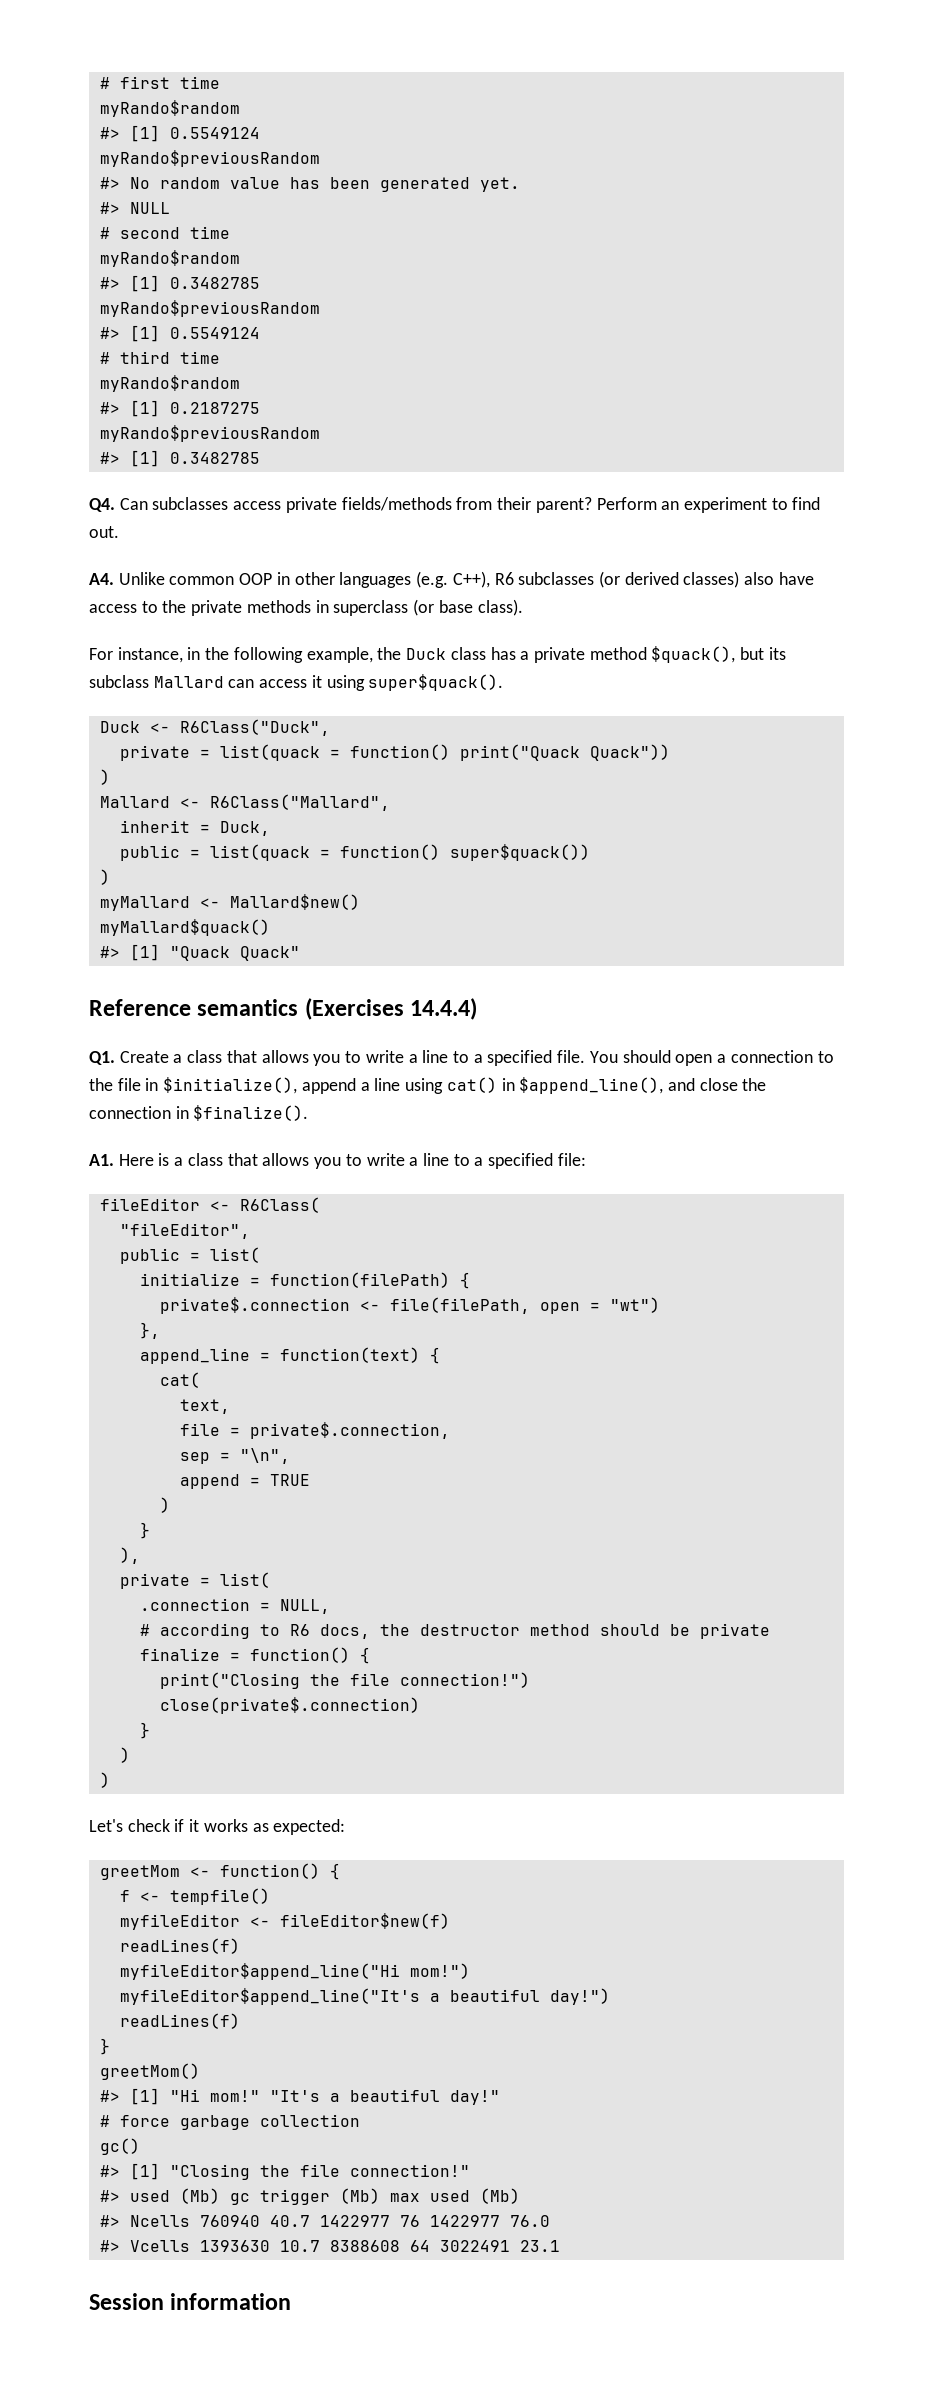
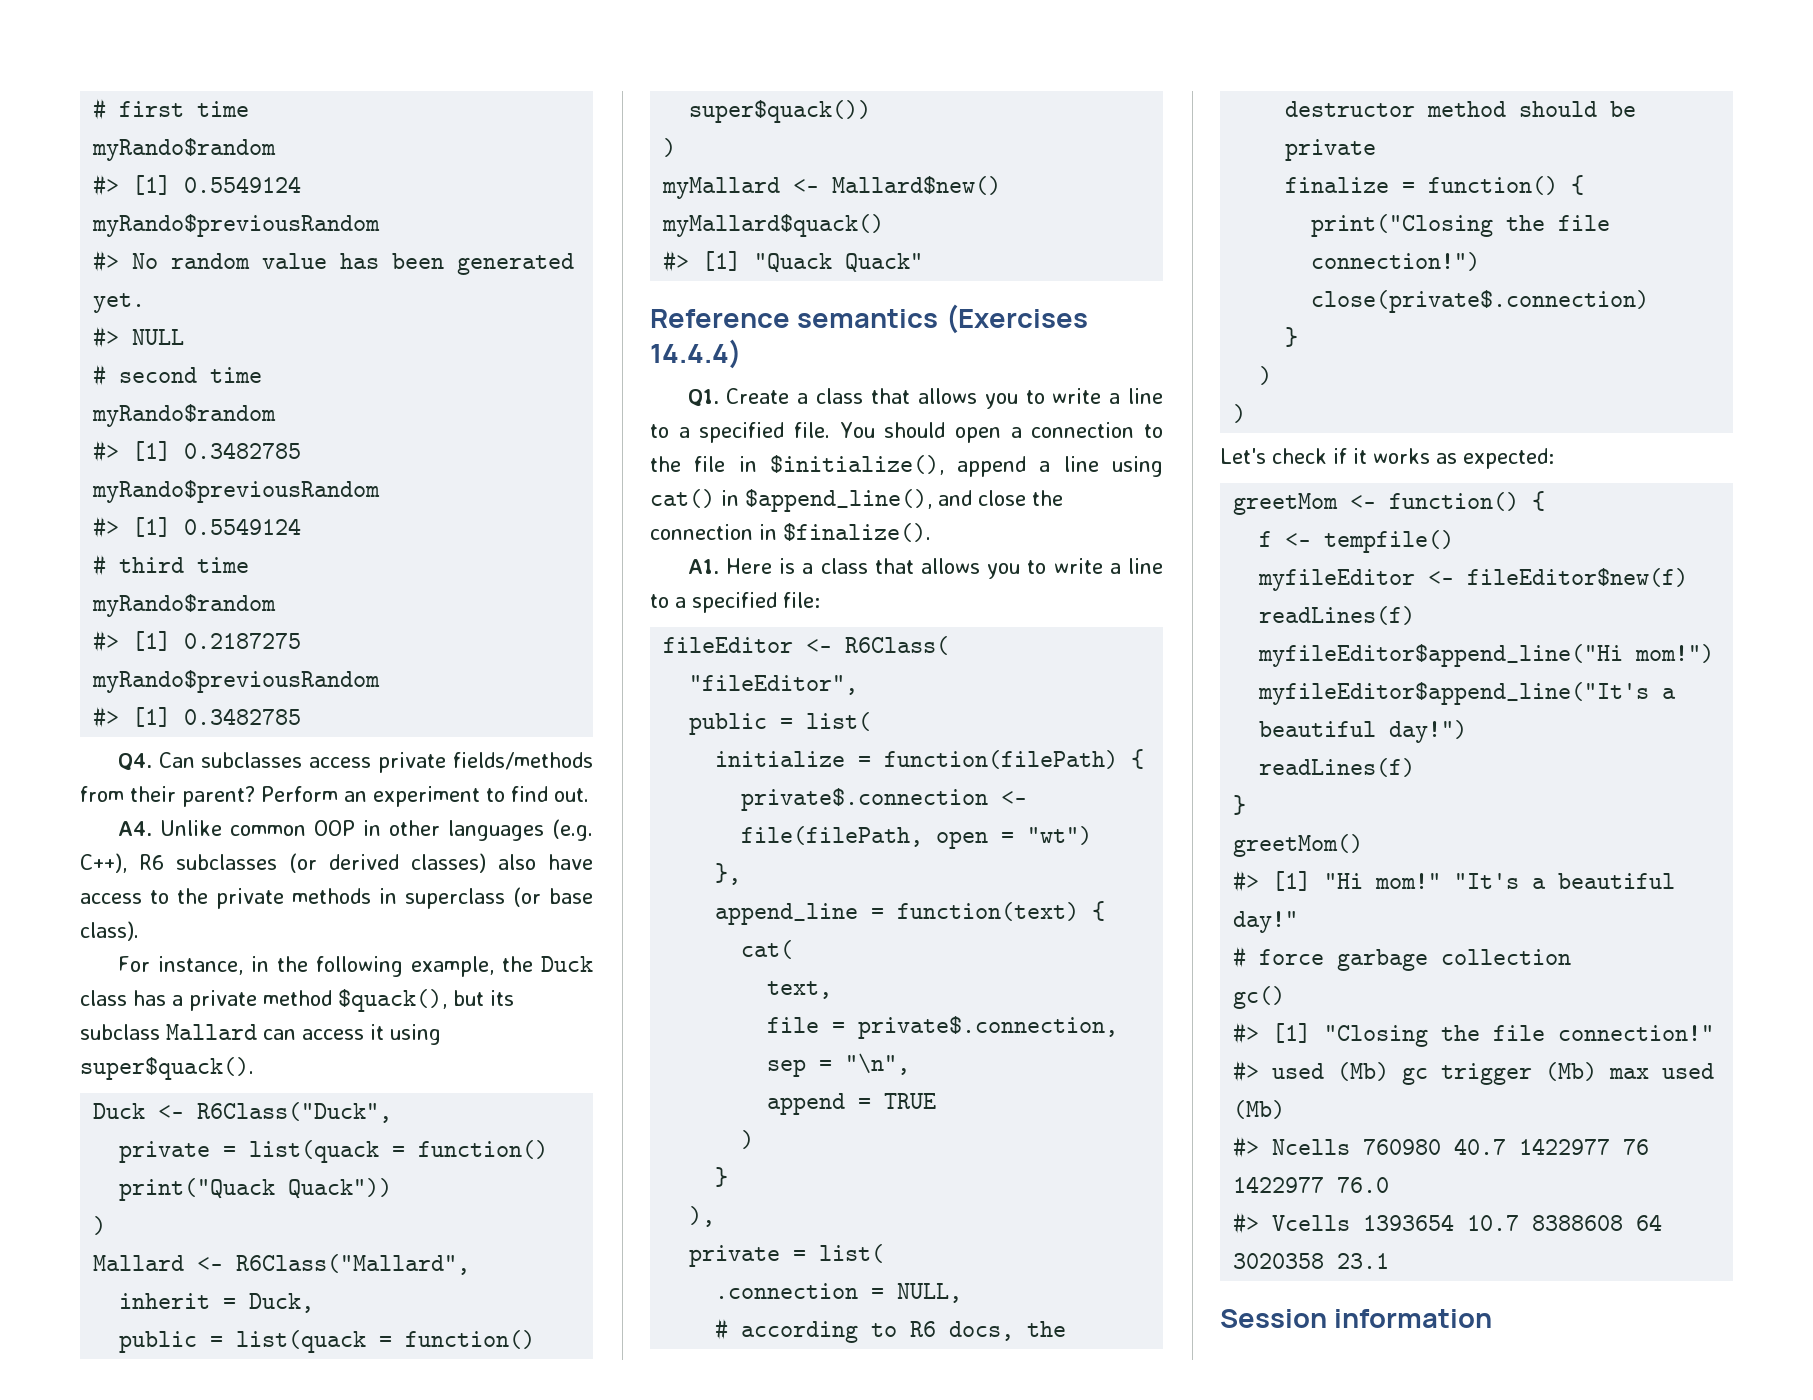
[199,2215,260,2227] 760940 -> [1363,1139,1442,1155] 760980
[199,2240,270,2252] 1393630 -> [1363,1214,1455,1231] 1393654
[439,2240,510,2252] 3022491 -> [1233,1253,1325,1269] 3020358

